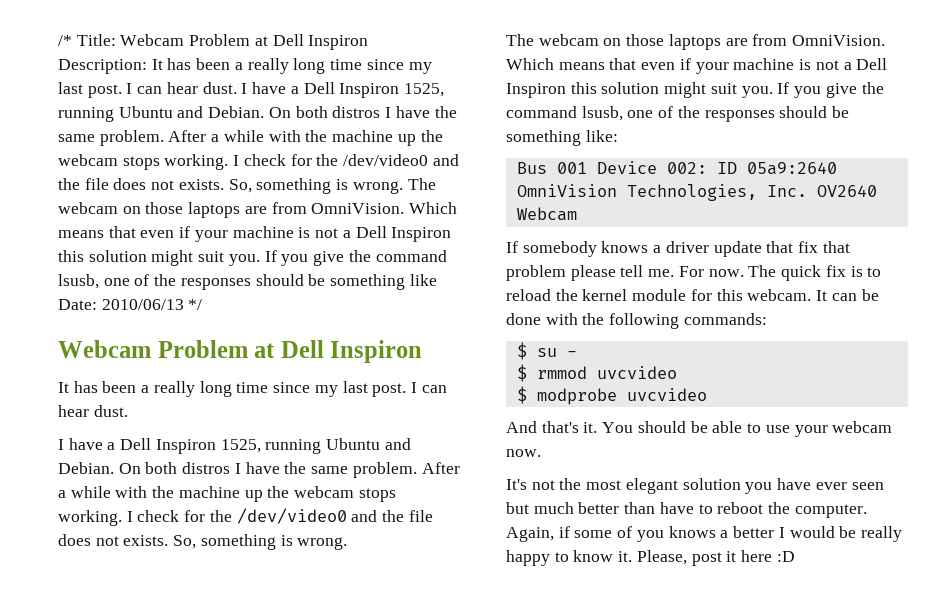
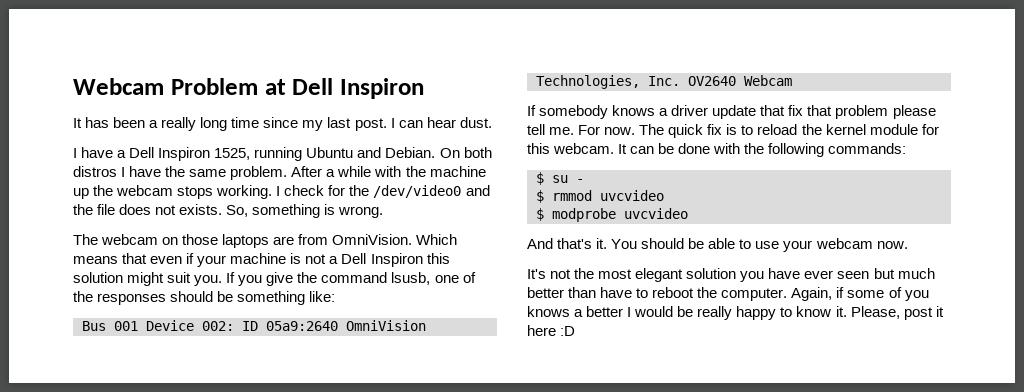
[58,34,369,50] [58,58,432,74] [58,82,444,98] [58,106,457,122] [58,130,443,146] [58,154,459,170] [58,178,436,194] [58,202,458,218] [58,226,452,242] [58,250,447,266] [58,274,437,290] [58,299,203,310] /* Title: Webcam Problem at Dell Inspiron Description: It has been a really long time since my last post. I can hear dust. I have a Dell Inspiron 1525, running Ubuntu and Debian. On both distros I have the same problem. After a while with the machine up the webcam stops working. I check for the /dev/video0 and the file does not exists. So, something is wrong. The webcam on those laptops are from OmniVision. Which means that even if your machine is not a Dell Inspiron this solution might suit you. If you give the command lsusb, one of the responses should be something like Date: 2010/06/13 */ // -> (73, 86) none

